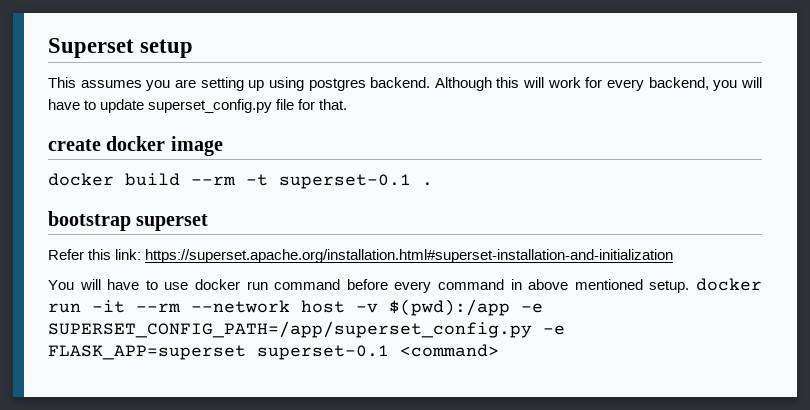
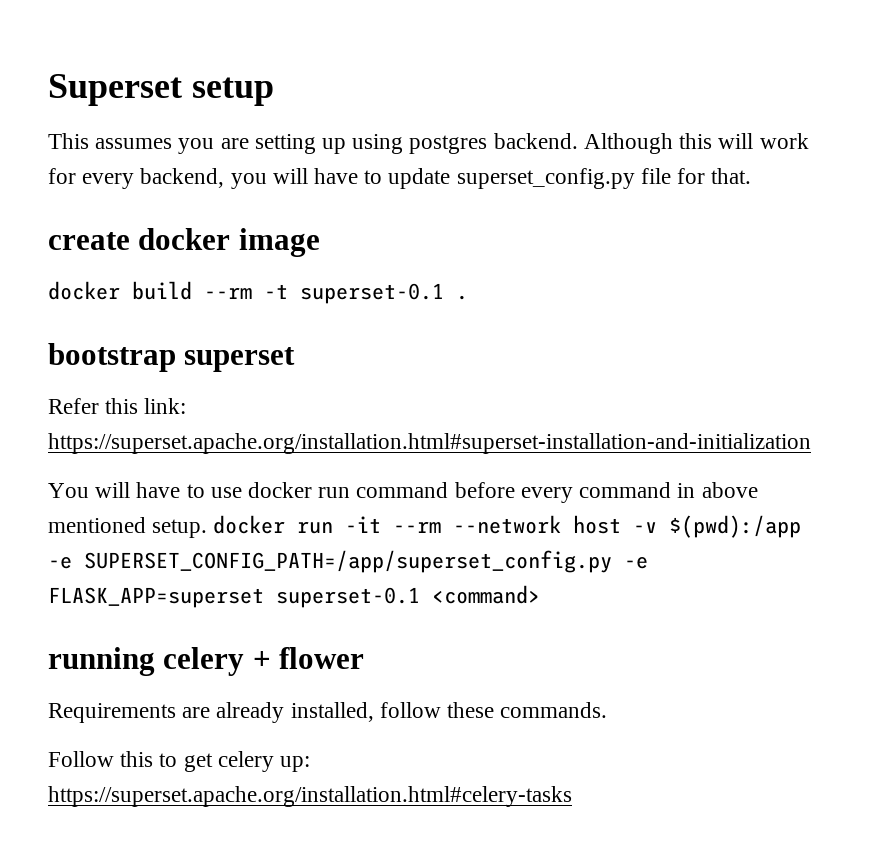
(499, 350) none -> [48,647,365,676] [48,702,608,723] [48,751,311,772] [48,786,572,807] // running celery + flower // Requirements are already installed, follow these commands. // Follow this to get celery up: https://superset.apache.org/installation.html#celery-tasks

